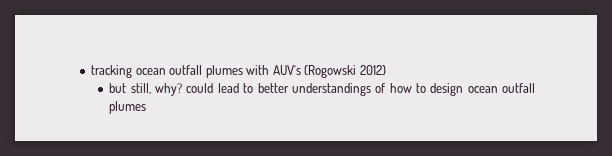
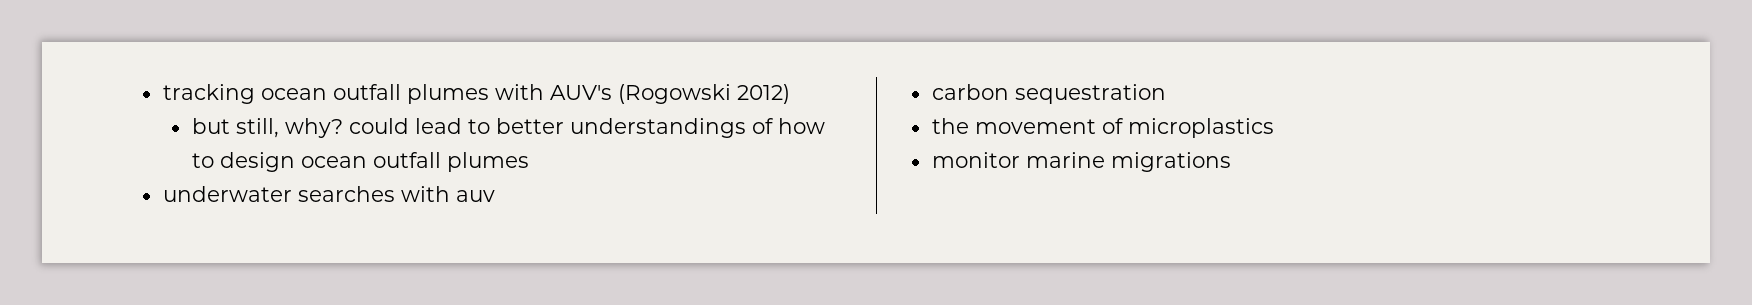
(147, 107) none -> [162,186,495,202] [931,84,1166,104] [931,118,1274,138] [931,152,1231,172] // underwater searches with auv // carbon sequestration // the movement of microplastics // monitor marine migrations

